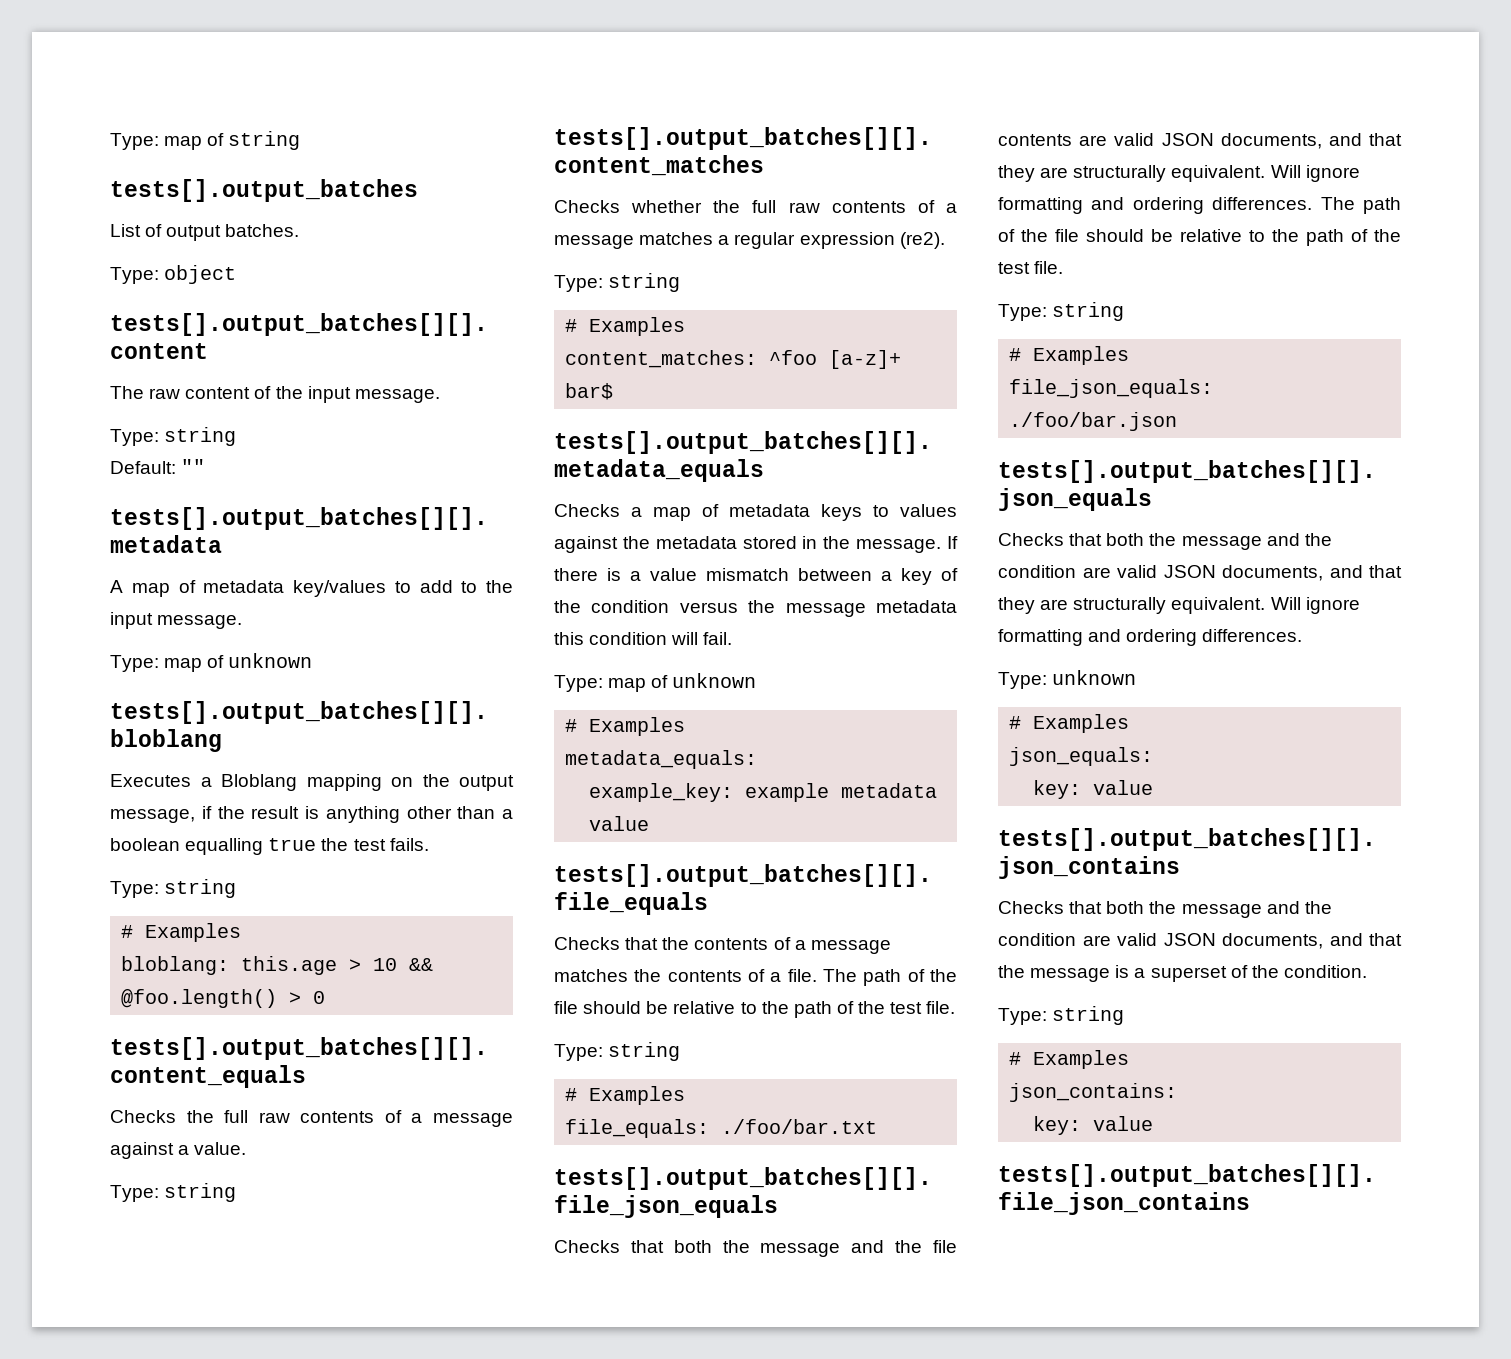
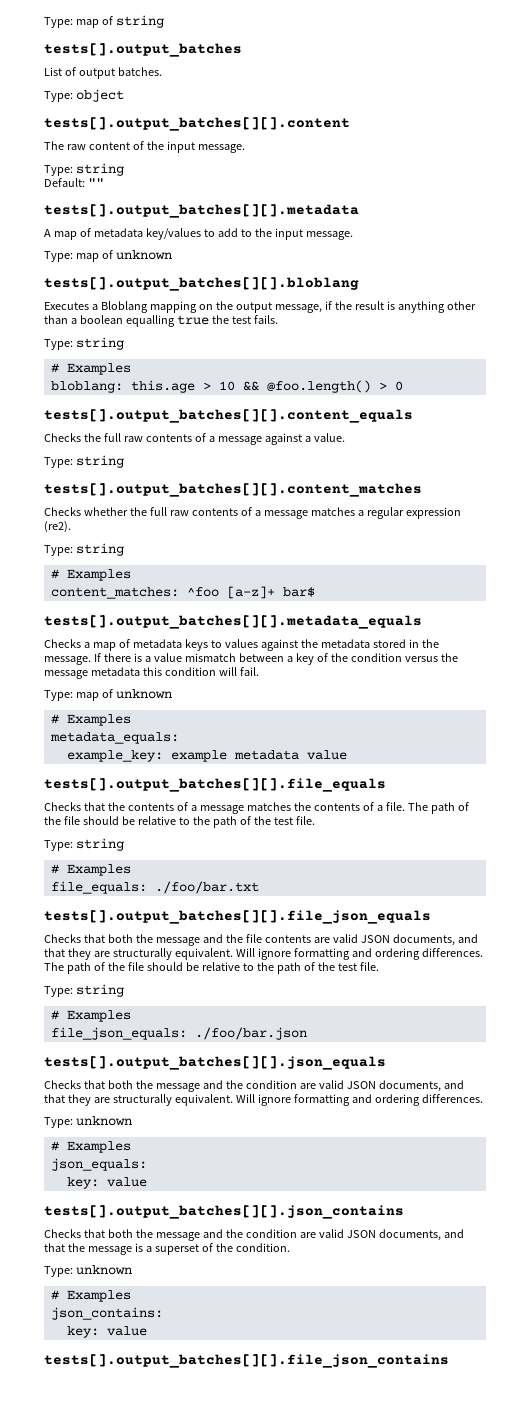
[1052,1006,1125,1025] string -> [75,1265,132,1275] unknown

